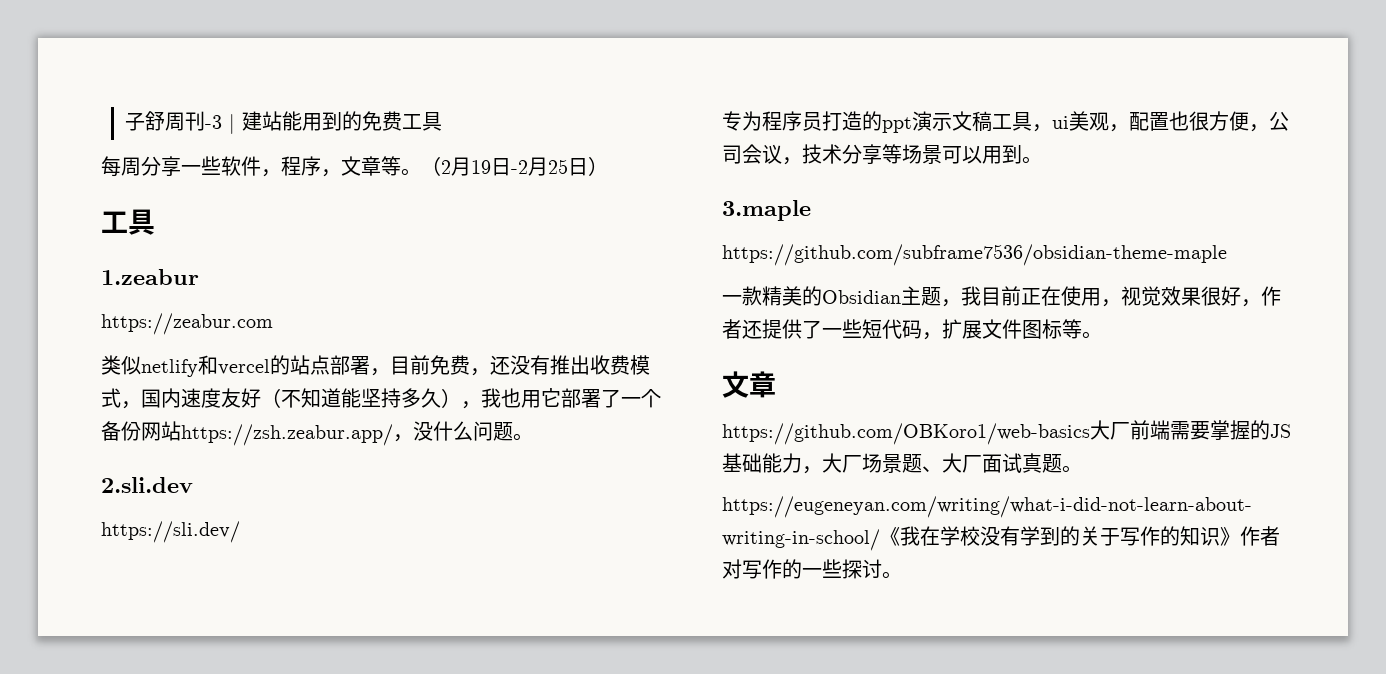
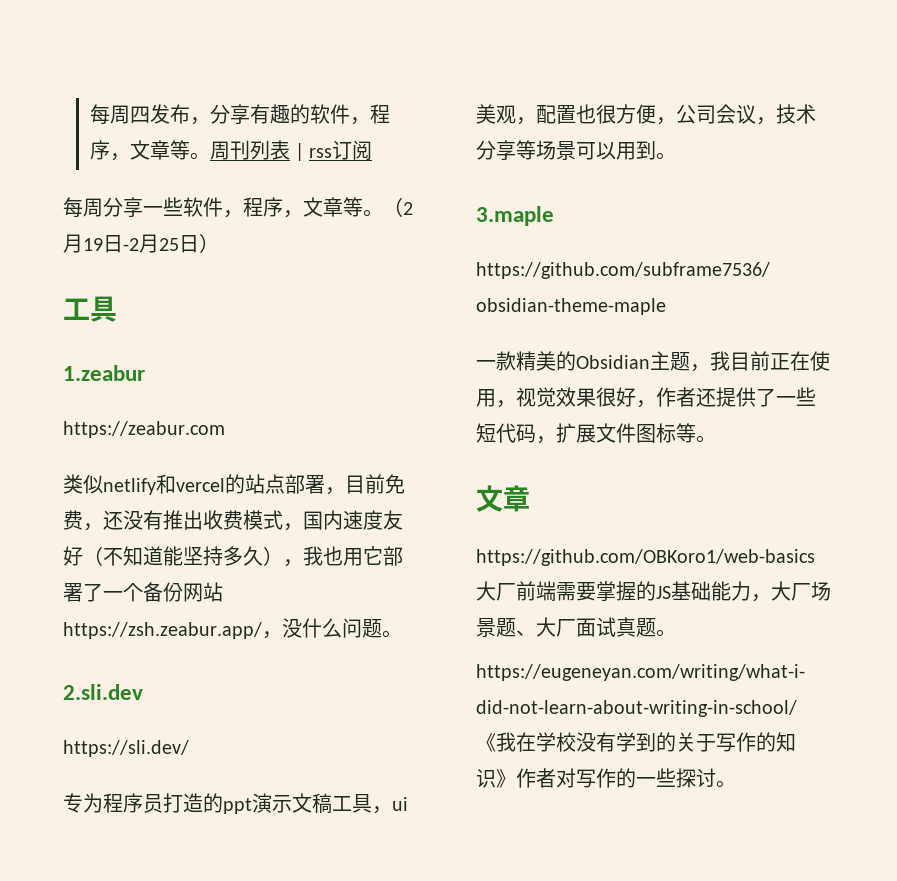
[124,111,442,134] 子舒周刊-3 | 建站能用到的免费工具 -> [89,104,390,125] [89,140,373,161] 每周四发布，分享有趣的软件，程序，文章等。周刊列表 | rss订阅

